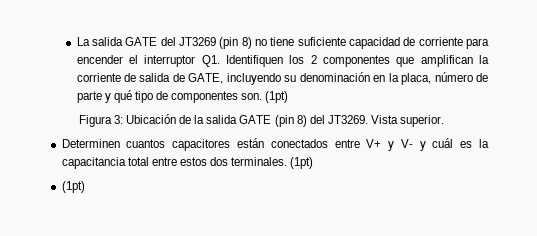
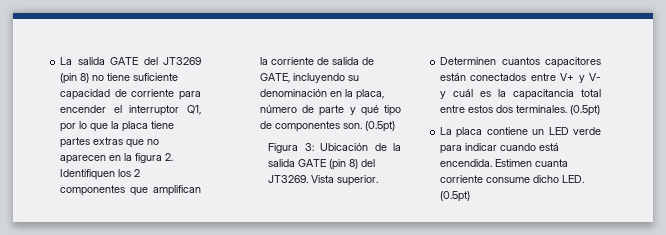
[201,55,220,67] Q1. -> [187,105,202,115] [60,121,175,132] [60,137,160,148] [60,153,174,164] Q1, por lo que la placa tiene partes extras que no aparecen en la figura 2.
[265,91,289,103] (1pt) -> [365,121,396,132] (0.5pt)
[290,157,314,169] [61,181,85,193] (1pt) // (1pt) -> [570,105,601,116] [440,127,601,138] [440,143,560,154] [440,159,569,167] [440,175,585,183] [440,191,471,202] (0.5pt) // La placa contiene un LED verde para indicar cuando está encendida. Estimen cuanta corriente consume dicho LED. (0.5pt)

